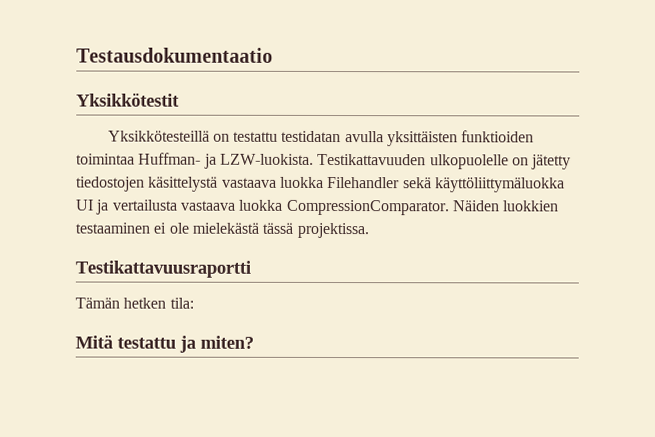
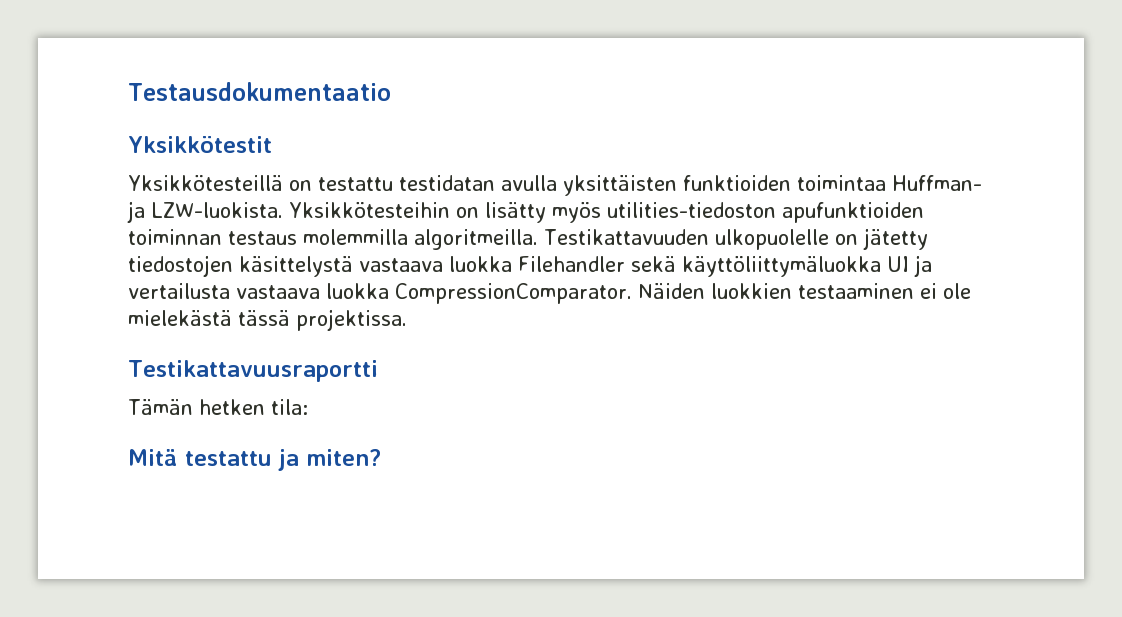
(314, 159) none -> [289,201,924,223] [128,229,538,250] Yksikkötesteihin on lisätty myös utilities-tiedoston apufunktioiden toiminnan testaus molemmilla algoritmeilla.

